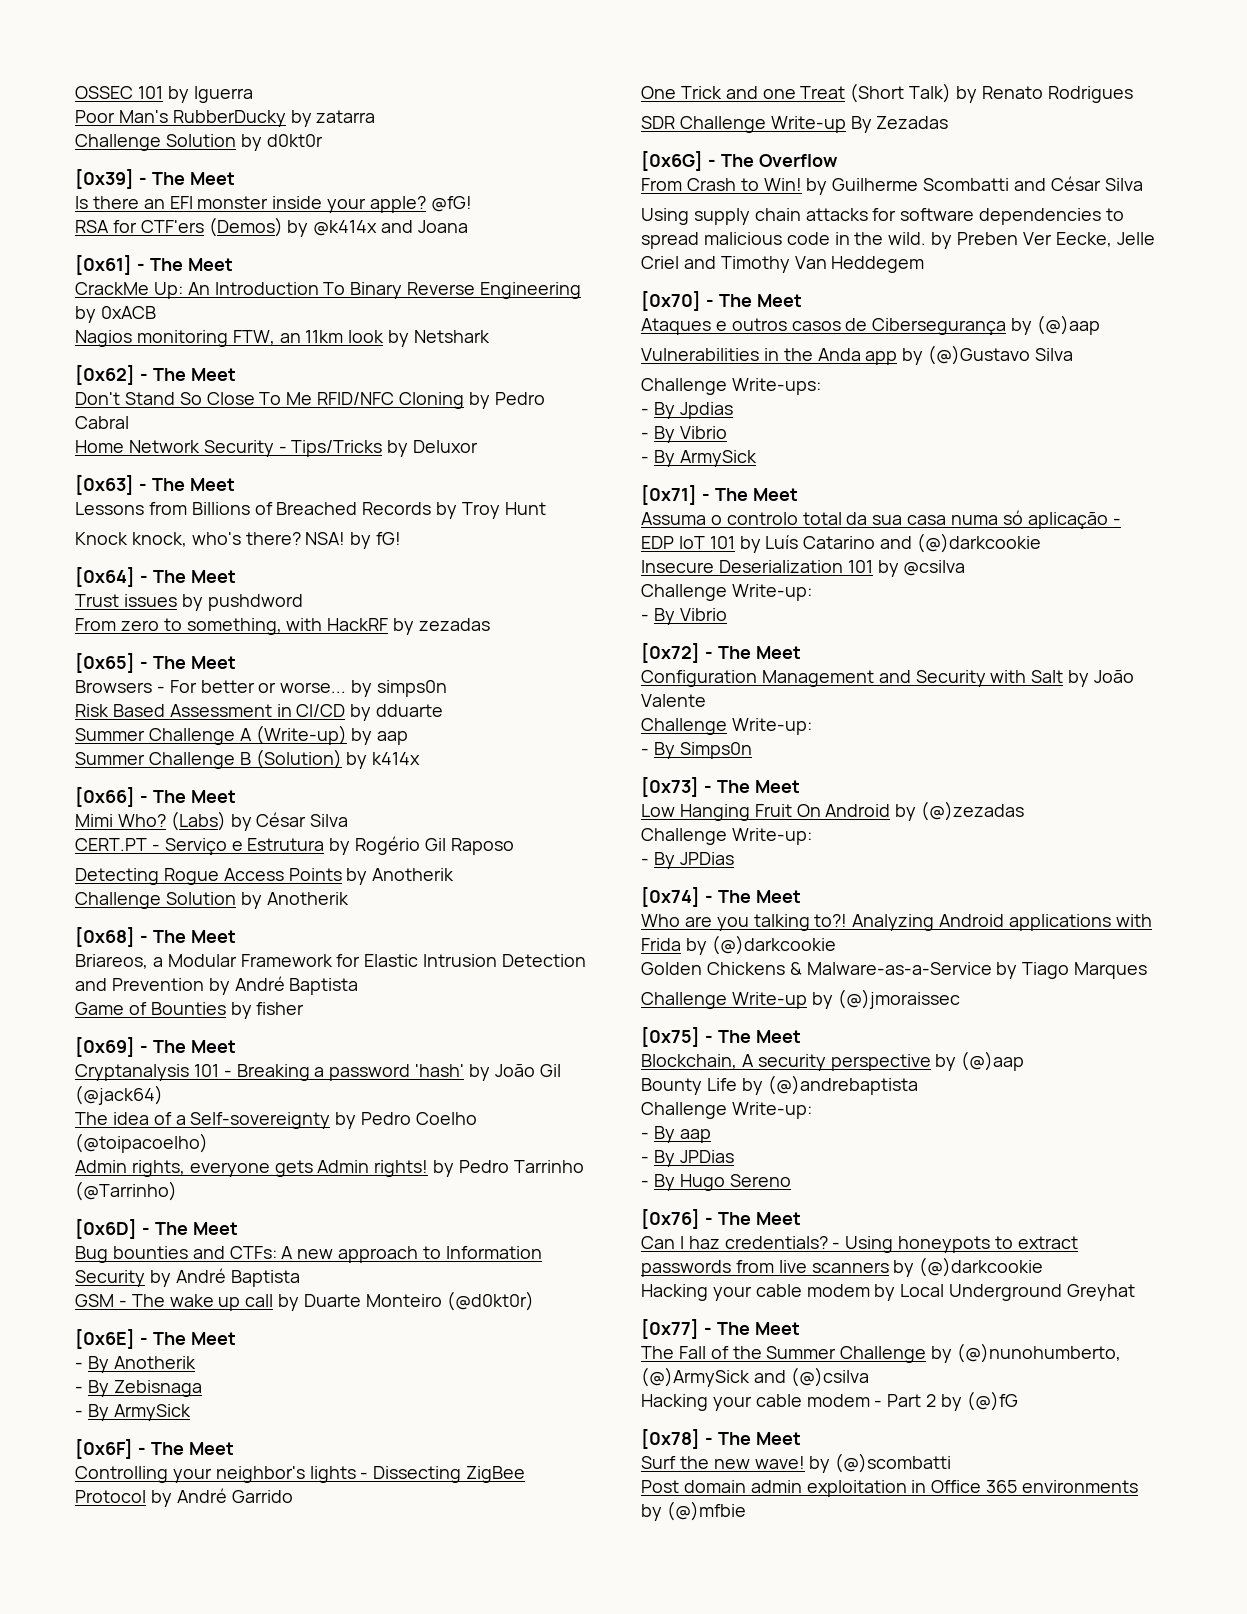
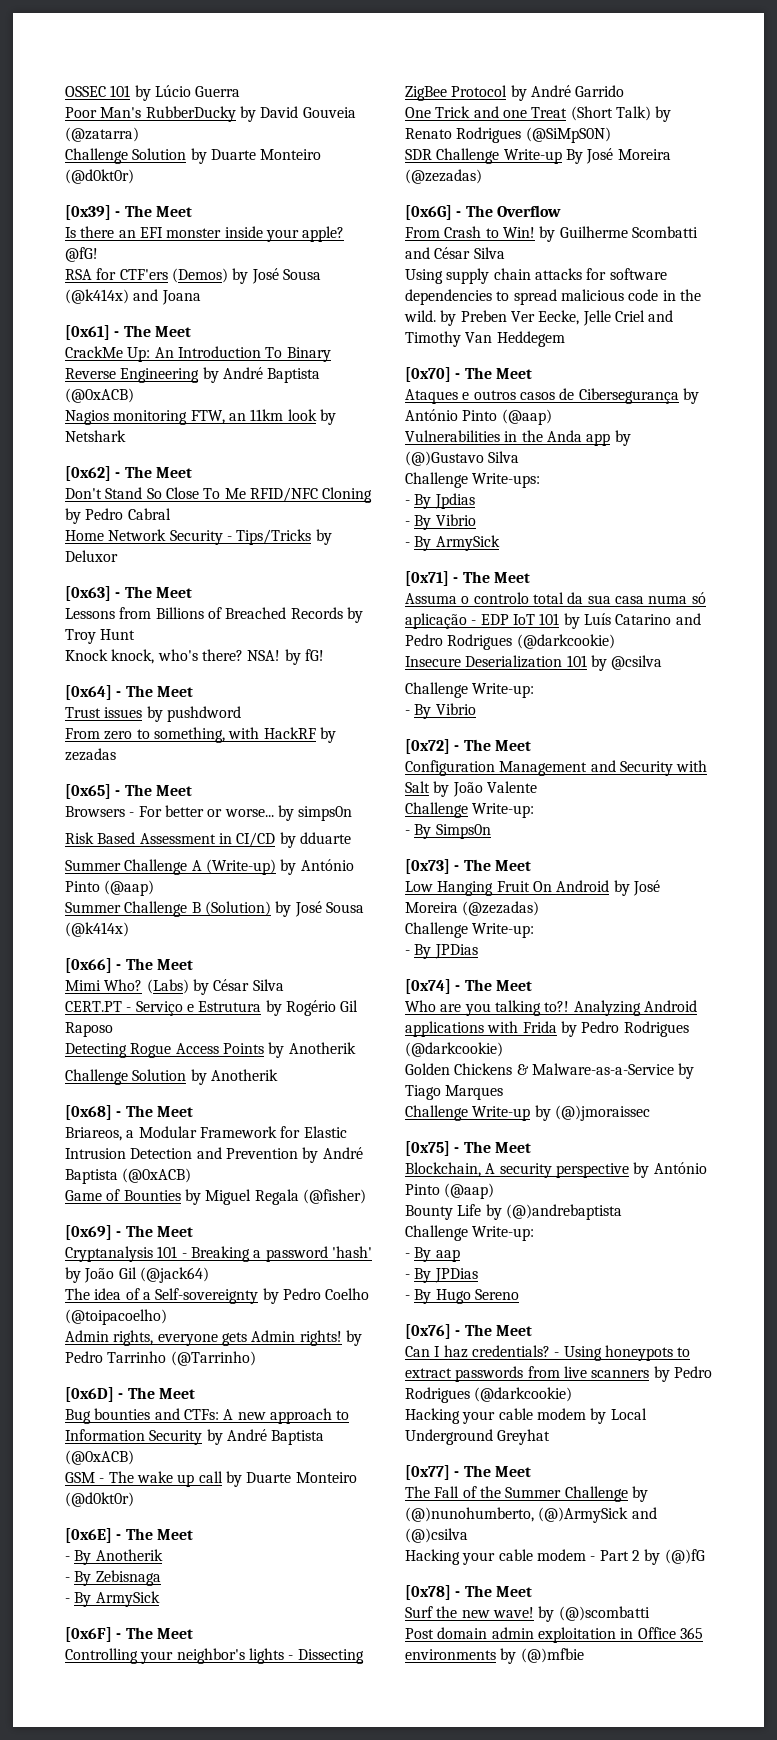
[193,86,253,103] lguerra -> [154,85,241,97] Lúcio Guerra
[316,110,376,123] [75,134,323,151] zatarra // Challenge Solution by d0kt0r -> [260,106,356,118] [65,127,139,142] [65,148,322,164] [65,169,134,184] David Gouveia (@zatarra) // Challenge Solution by Duarte Monteiro (@d0kt0r)
[313,220,378,236] @k414x -> [251,268,321,284] [65,289,129,304] José Sousa (@k414x)
[100,306,156,319] 0xACB -> [222,367,321,383] [65,388,134,403] André Baptista (@0xACB)
[377,731,409,745] aap -> [300,859,354,871] [65,880,155,896] António Pinto (@aap)
[372,752,421,765] k414x -> [294,901,364,917] [65,922,129,937] José Sousa (@k414x)
(359, 986) none -> [122,1168,192,1183] (@0xACB)
[256,1002,305,1015] fisher -> [205,1189,366,1205] Miguel Regala (@fisher)
(300, 1278) none -> [65,1450,134,1465] (@0xACB)
(1133, 94) none -> [525,127,611,143] (@SiMpS0N)
[876,116,949,129] Zezadas -> [586,148,671,164] [405,169,482,184] José Moreira (@zezadas)
[1037,315,1101,335] (@)aap -> [405,409,552,425] António Pinto (@aap)
[917,533,1042,553] (@)darkcookie -> [405,634,615,650] Pedro Rodrigues (@darkcookie)
[921,801,1025,821] (@)zezadas -> [632,880,660,896] [405,901,540,916] José Moreira (@zezadas)
[711,935,836,955] (@)darkcookie -> [581,1021,689,1037] [405,1042,503,1057] Pedro Rodrigues (@darkcookie)
[961,1051,1025,1071] (@)aap -> [653,1162,707,1174] [405,1183,495,1199] António Pinto (@aap)
[919,1257,1044,1277] (@)darkcookie -> [673,1366,712,1378] [405,1387,573,1403] Pedro Rodrigues (@darkcookie)

